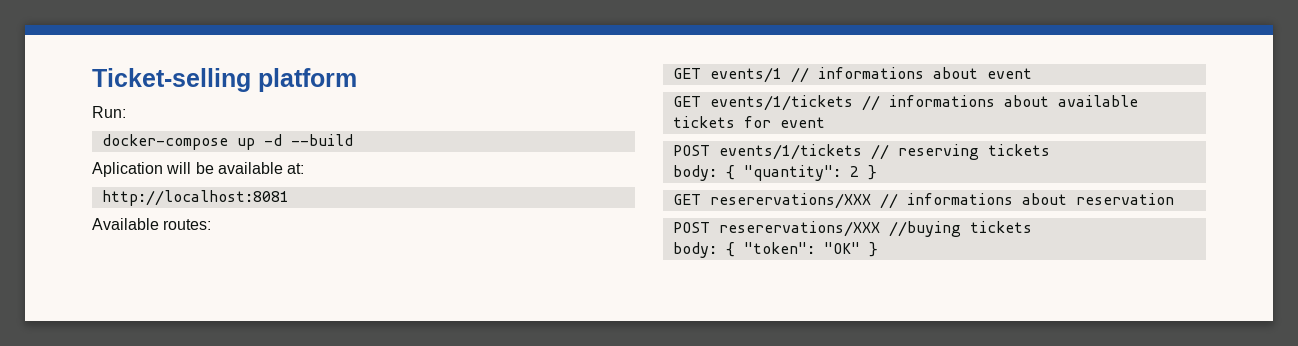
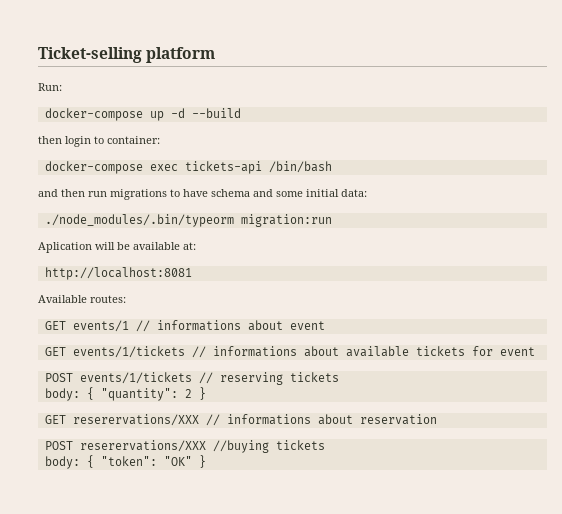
(353, 140) none -> [38,136,160,147] [44,161,332,174] [38,189,367,200] [44,214,332,227] // then login to container: // docker-compose exec tickets-api /bin/bash // and then run migrations to have schema and some initial data: // ./node_modules/.bin/typeorm migration:run

